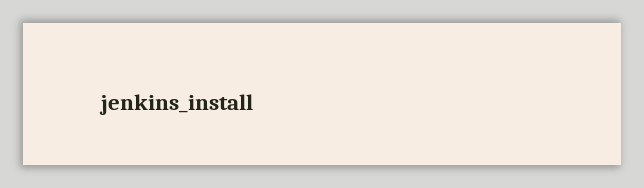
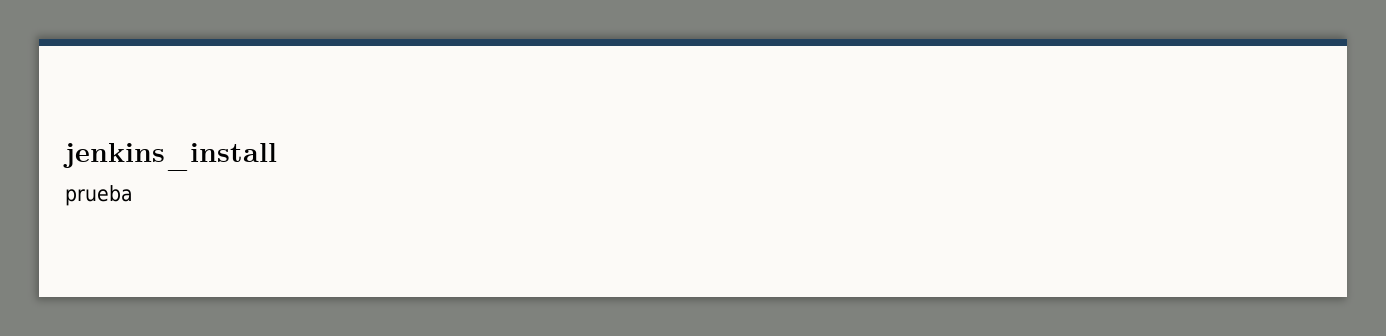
(253, 104) none -> [65,185,133,206] // prueba

